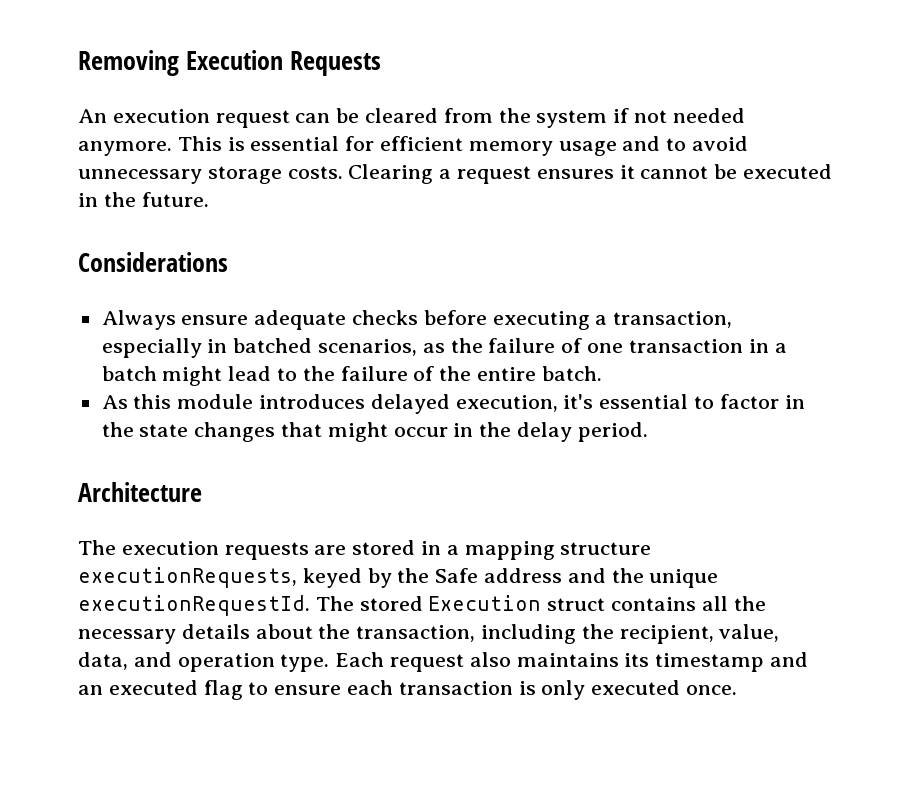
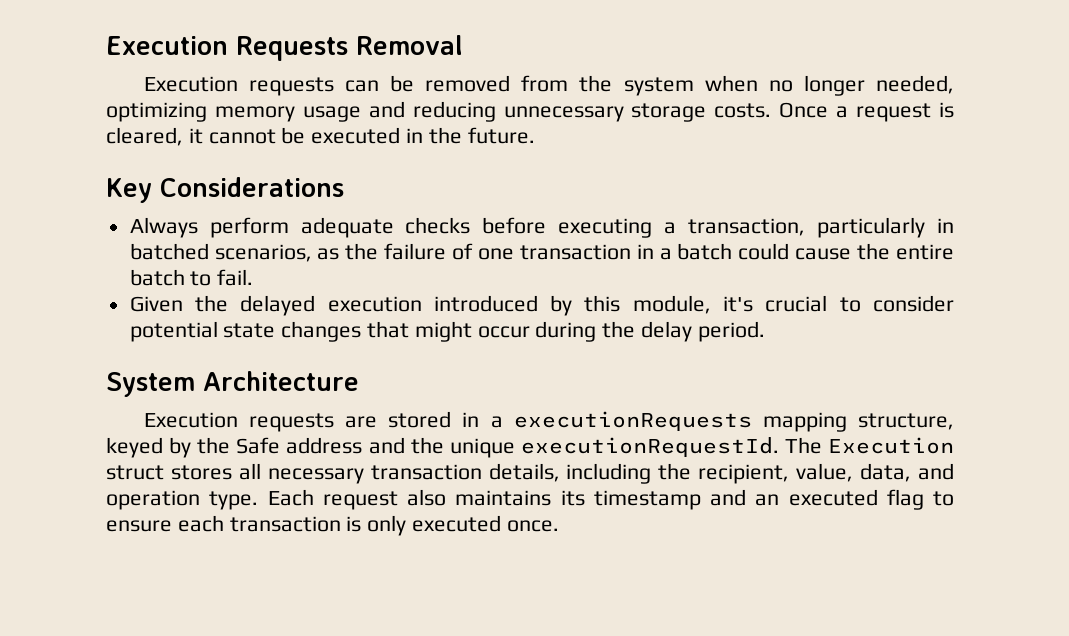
[78,50,179,76] Removing -> (106, 45) none
[78,109,290,128] // An execution request -> [356,35,463,55] [143,76,334,96] Removal // Execution requests
[365,108,439,123] cleared -> [425,75,511,92] removed
[613,108,745,123] [78,136,464,156] if not needed anymore. This is essential for efficient -> [704,75,955,96] [106,102,207,122] when no longer needed, optimizing
[666,136,749,151] to avoid -> [412,101,496,122] reducing
[348,164,434,184] Clearing -> [779,102,829,118] Once
[536,169,614,179] ensures -> [938,102,954,118] [106,127,183,146] is cleared,
(209, 199) none -> [106,178,152,203] Key
[181,315,249,325] ensure -> [209,217,289,238] perform
[101,338,202,358] especially -> [817,217,926,238] particularly
[162,366,602,386] [101,394,805,414] [101,422,134,437] might lead to the failure of the entire batch. // As this module introduces delayed execution, it's essential to factor in the -> [738,243,955,260] [129,269,254,286] [129,295,954,316] [129,321,218,342] could cause the entire batch to fail. // Given the delayed execution introduced by this module, it's crucial to consider potential
[453,423,474,437] in -> [535,321,597,342] during
(648, 432) none -> [106,372,195,397] System
[78,540,219,555] The execution -> [143,412,238,428] Execution
[464,541,652,560] [78,567,297,588] mapping structure executionRequests, -> [513,411,954,432] executionRequests mapping structure,
[359,596,423,611] stored -> (822, 445) none
[611,596,766,611] [78,624,476,644] contains all the necessary details about the transaction, -> [170,463,560,484] stores all necessary transaction details,

